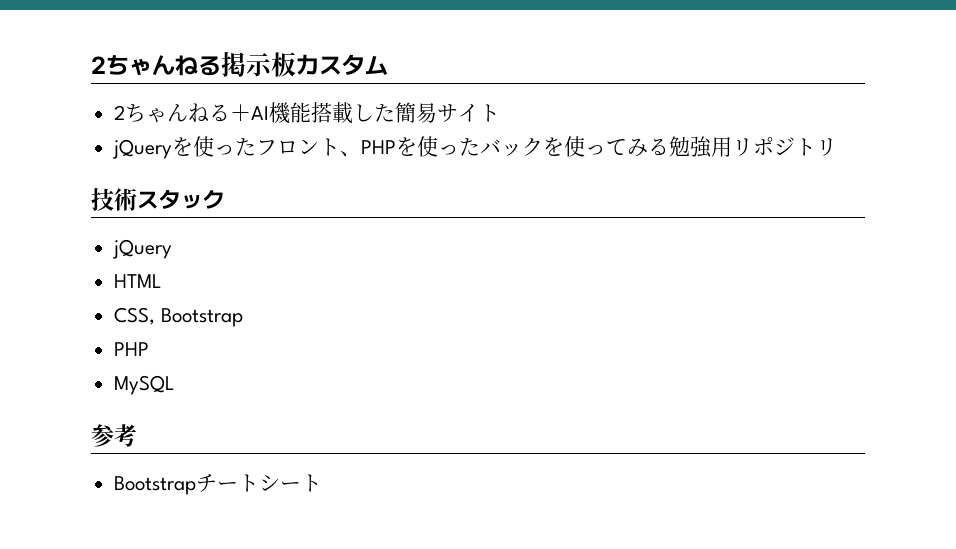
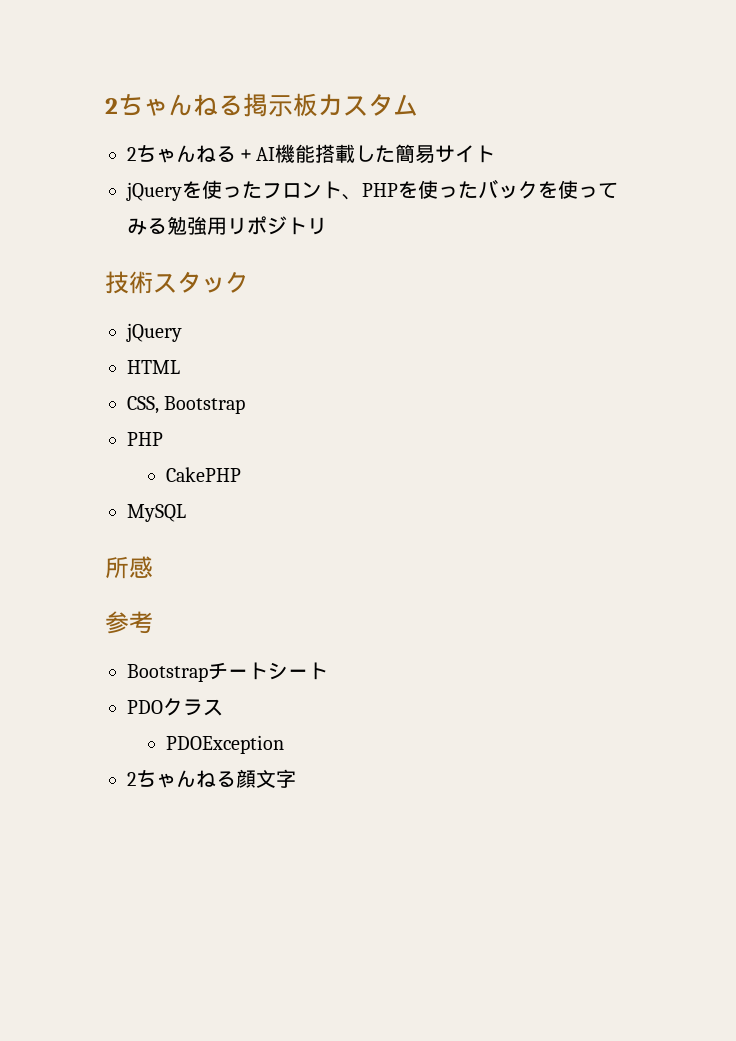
(150, 349) none -> [166,467,242,482] // CakePHP
(176, 385) none -> [105,556,153,579] // 所感
(323, 483) none -> [127,698,223,716] [166,735,285,754] [127,769,296,788] // PDOクラス // PDOException // 2ちゃんねる顔文字

